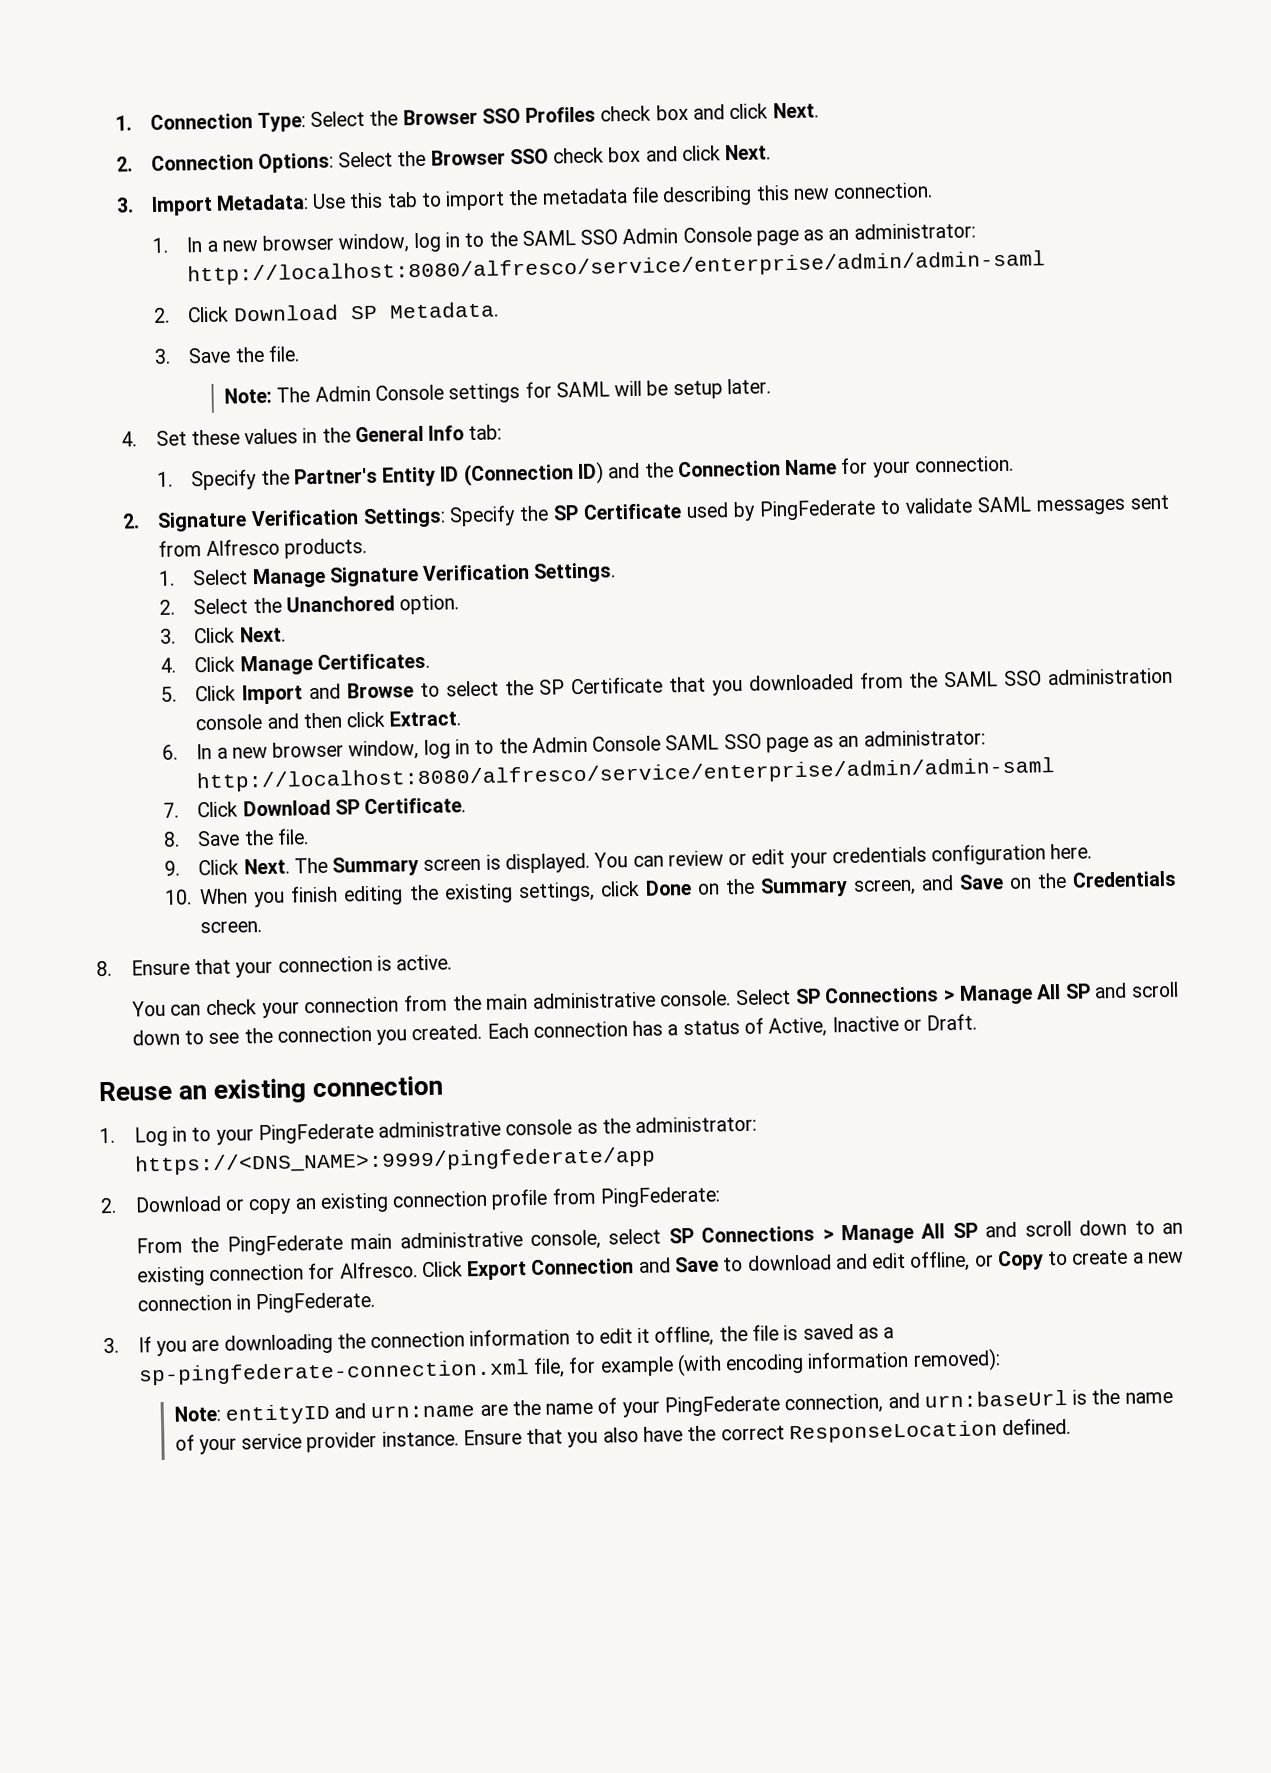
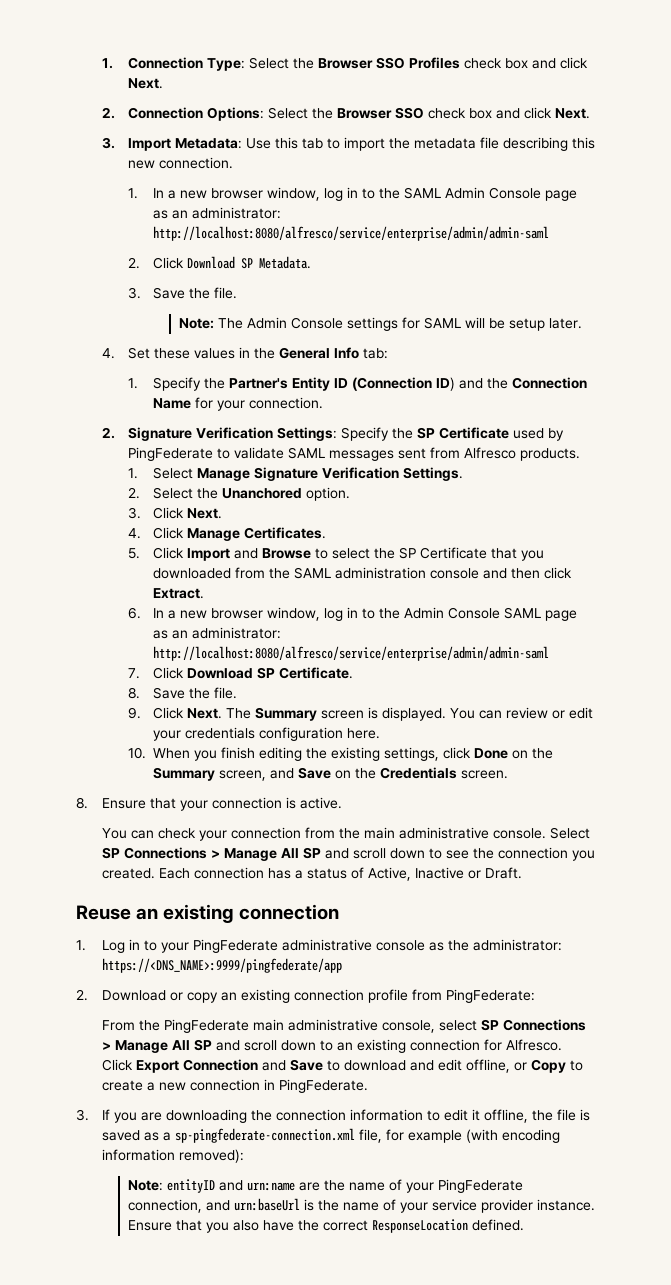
[580,229,619,245] SSO -> (442, 193) none
[1004,670,1043,687] SSO -> (332, 573) none
[723,733,762,750] SSO -> (542, 613) none

